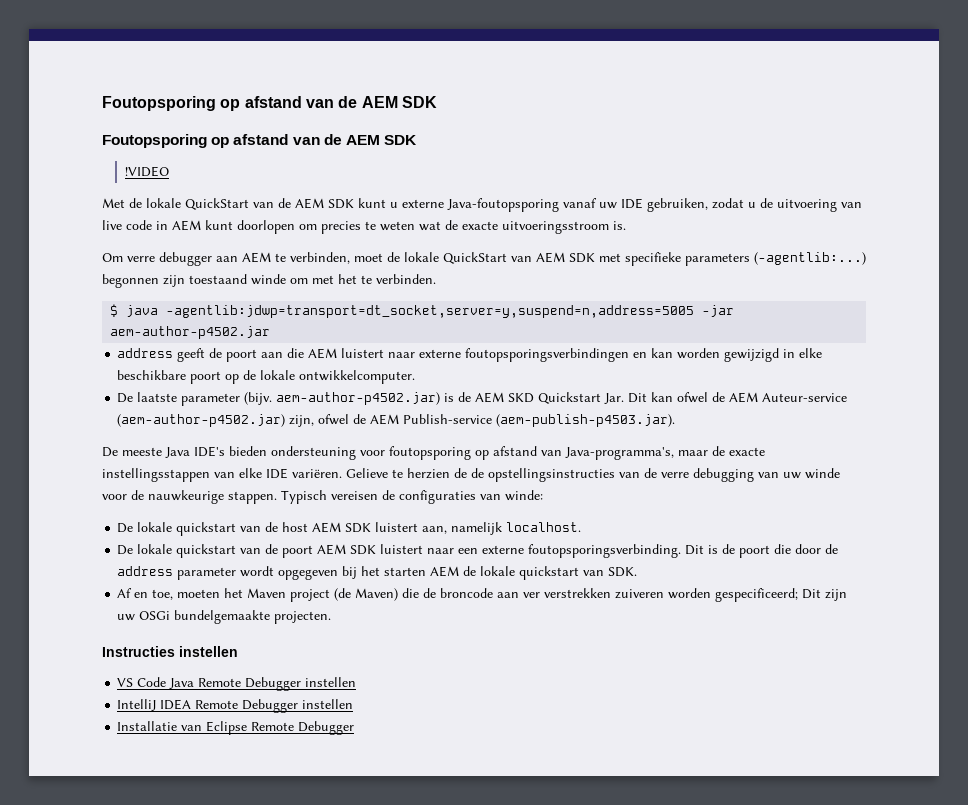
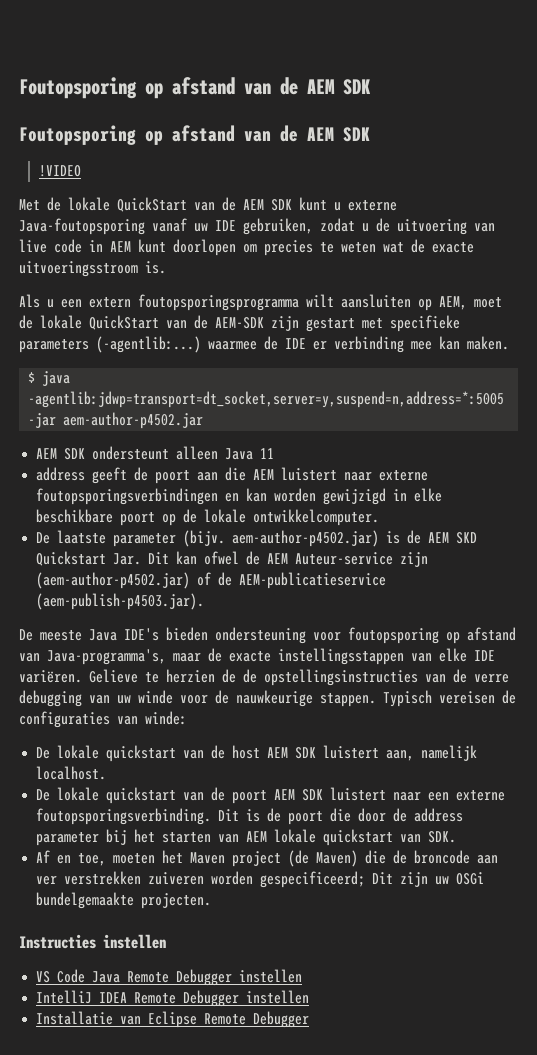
[102,252,350,266] Om verre debugger aan AEM te verbinden, -> [19,294,467,311] Als u een extern foutopsporingsprogramma wilt aansluiten op AEM,
[536,252,866,266] [102,274,436,288] AEM SDK met specifieke parameters (-agentlib:...) begonnen zijn toestaand winde om met het te verbinden. -> [194,315,460,332] [19,336,509,353] de AEM-SDK zijn gestart met specifieke parameters (-agentlib:...) waarmee de IDE er verbinding mee kan maken.
[166,305,695,318] -agentlib:jdwp=transport=dt_socket,server=y,suspend=n,address=5005 -> [28,391,505,408] -agentlib:jdwp=transport=dt_socket,server=y,suspend=n,address=*:5005
(271, 332) none -> [36,446,275,460] // AEM SDK ondersteunt alleen Java 11
[117,414,493,427] (aem-author-p4502.jar) zijn, ofwel de AEM Publish-service -> [400,552,429,567] [36,572,387,589] zijn (aem-author-p4502.jar) of de AEM-publicatieservice
[240,566,339,580] wordt opgegeven -> (100, 839) none
[430,566,477,577] AEM de -> [218,831,268,843] van AEM

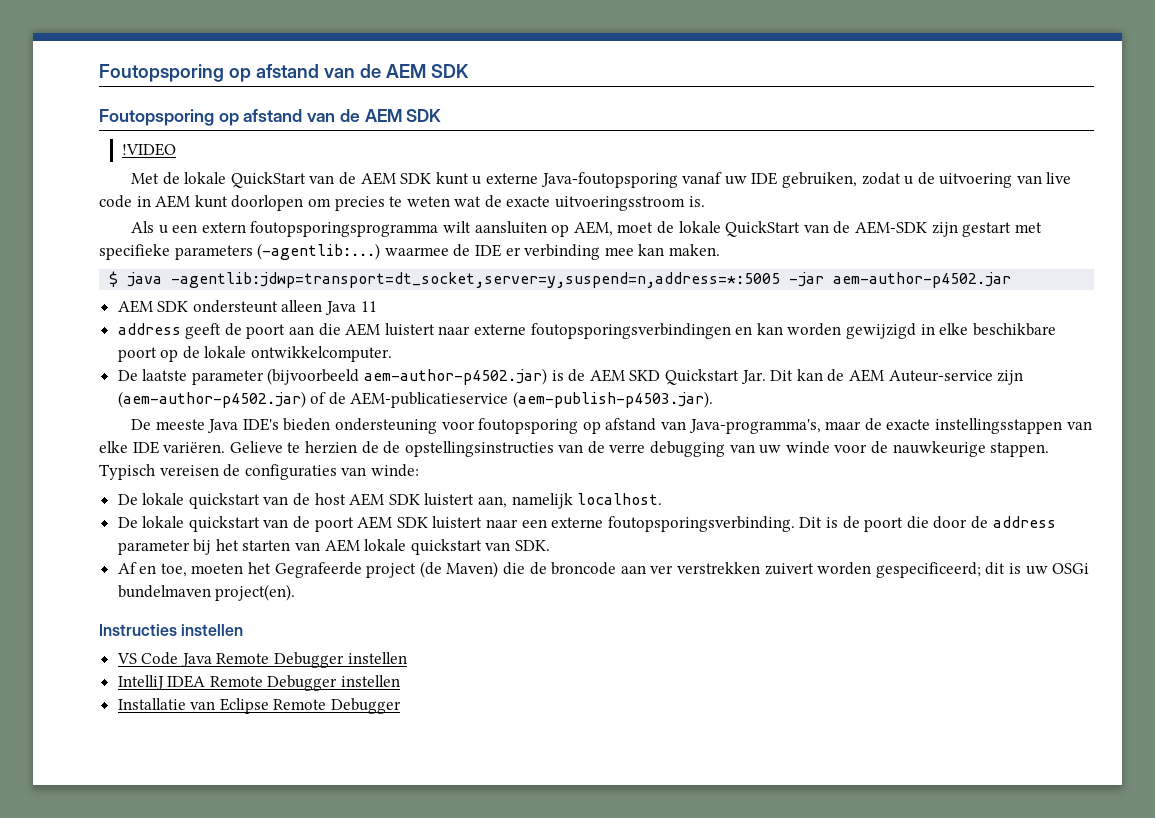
[183,530,226,547] (bijv. -> [267,368,360,385] (bijvoorbeeld
[204,551,240,565] ofwel -> (823, 375) none
[190,852,226,864] Maven -> [274,562,362,578] Gegrafeerde
[148,872,205,885] zuiveren -> [764,563,814,575] zuivert
[372,872,485,887] [36,892,212,909] Dit zijn uw OSGi bundelgemaakte projecten. -> [985,562,1090,575] [117,584,296,601] dit is uw OSGi bundelmaven project(en).

